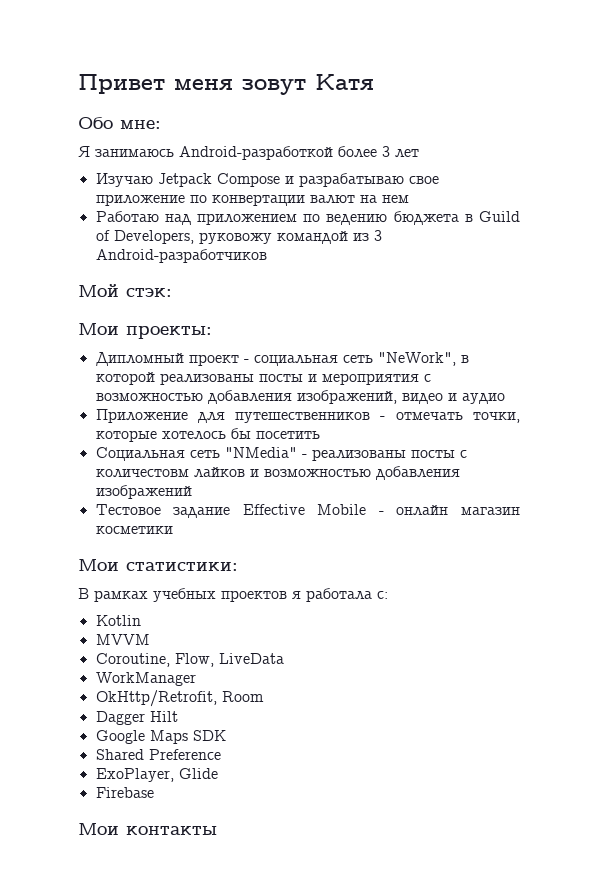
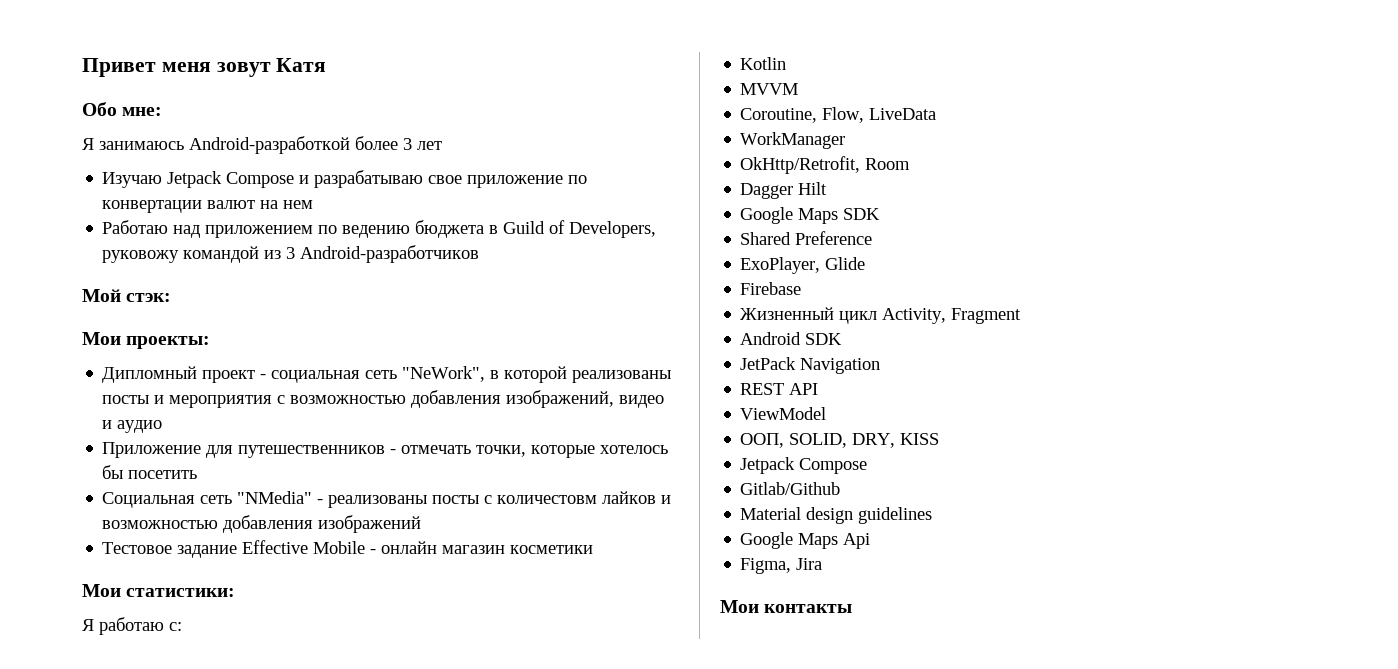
[78,588,372,602] В рамках учебных проектов я работала -> [82,617,164,635] Я работаю
(154, 792) none -> [740,307,1022,324] [740,332,843,345] [740,357,881,374] [740,383,819,395] [740,407,827,420] [740,433,940,448] [740,457,868,474] [740,482,841,495] [740,507,933,524] [740,532,871,549] [740,558,823,574] // Жизненный цикл Activity, Fragment // Android SDK // JetPack Navigation // REST API // ViewModel // ООП, SOLID, DRY, KISS // Jetpack Compose // Gitlab/Github // Material design guidelines // Google Maps Api // Figma, Jira

